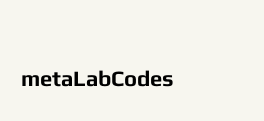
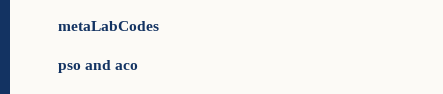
(174, 78) none -> [58,60,139,73] // pso and aco

